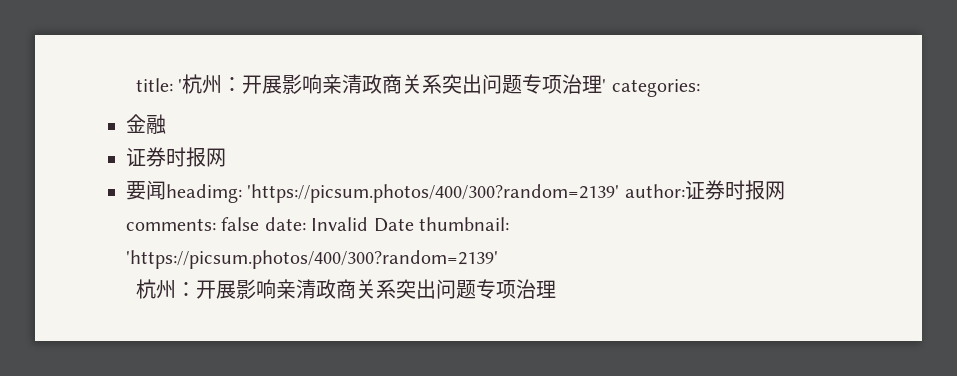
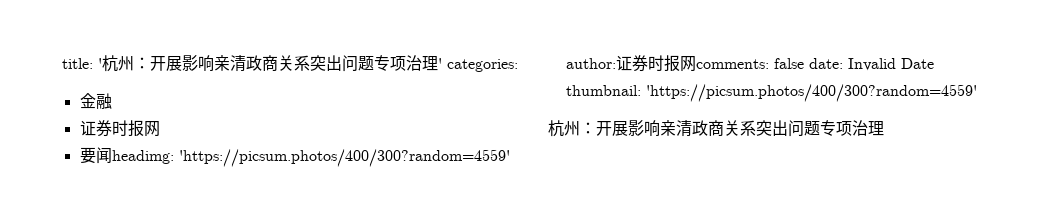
[247,184,620,203] 'https://picsum.photos/400/300?random=2139' -> [178,149,510,167] 'https://picsum.photos/400/300?random=4559'
[126,250,498,269] 'https://picsum.photos/400/300?random=2139' -> [645,84,977,102] 'https://picsum.photos/400/300?random=4559'

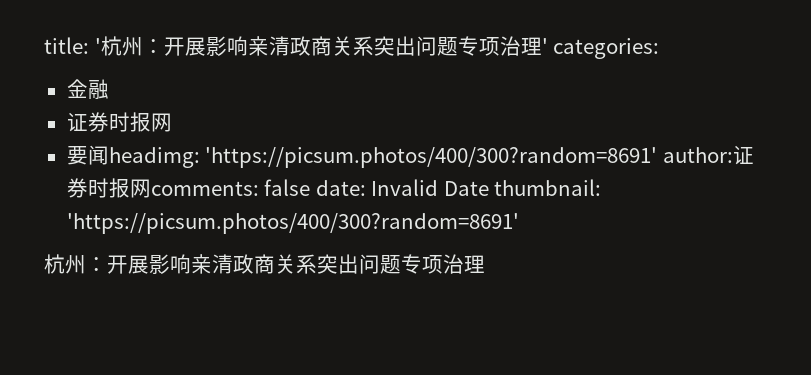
[178,149,510,167] 'https://picsum.photos/400/300?random=4559' -> [205,147,658,168] 'https://picsum.photos/400/300?random=8691'
[645,84,977,102] 'https://picsum.photos/400/300?random=4559' -> [66,213,519,234] 'https://picsum.photos/400/300?random=8691'

